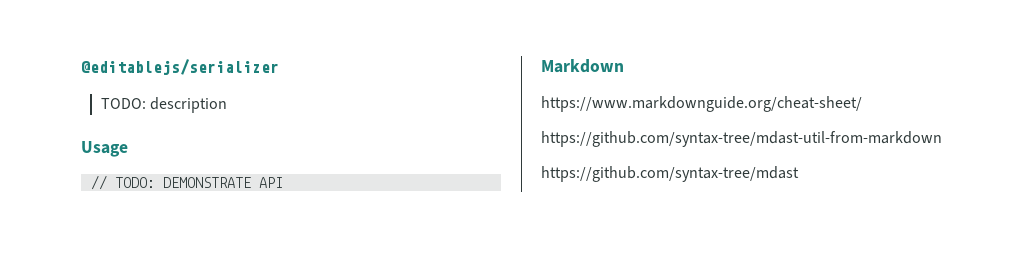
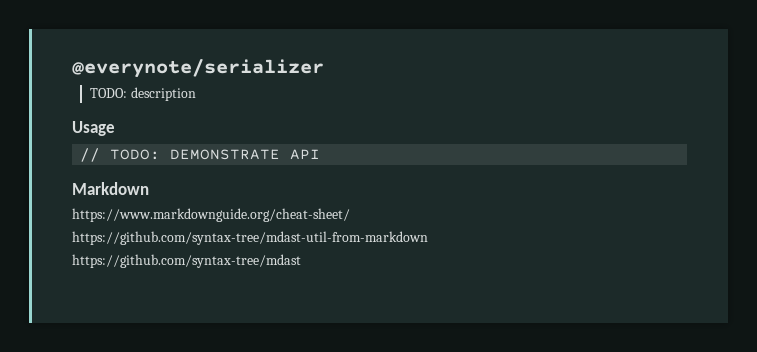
[81,59,279,75] @editablejs/serializer -> [72,59,324,78] @everynote/serializer

